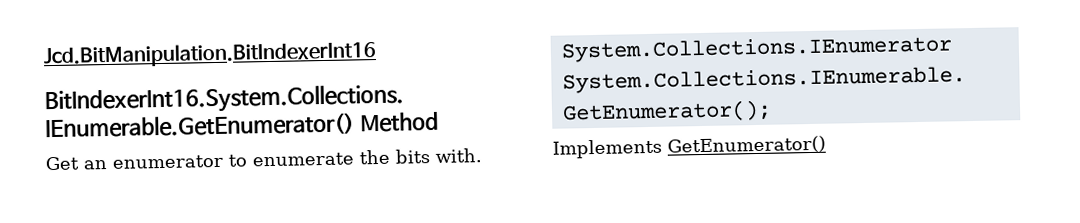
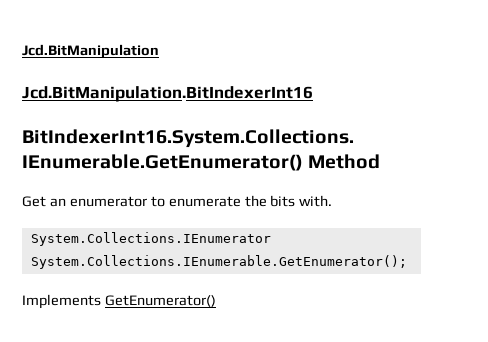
(43, 55) none -> [22,44,159,59] Jcd.BitManipulation //

